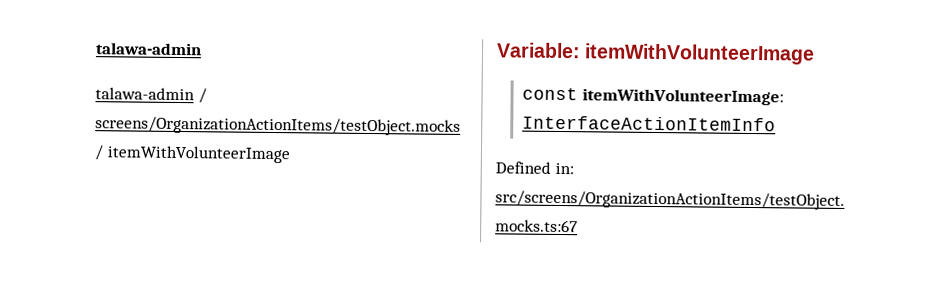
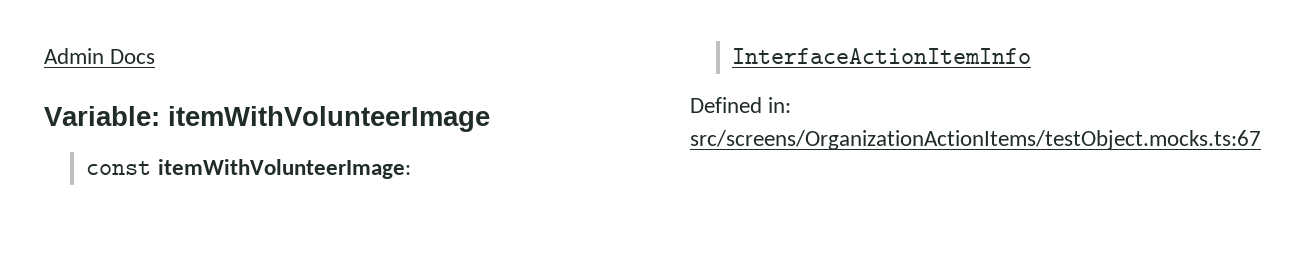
[95,42,202,56] [95,87,207,104] [95,116,461,136] [94,145,291,164] talawa-admin // talawa-admin / screens/OrganizationActionItems/testObject.mocks / itemWithVolunteerImage -> [44,48,156,64] Admin Docs

